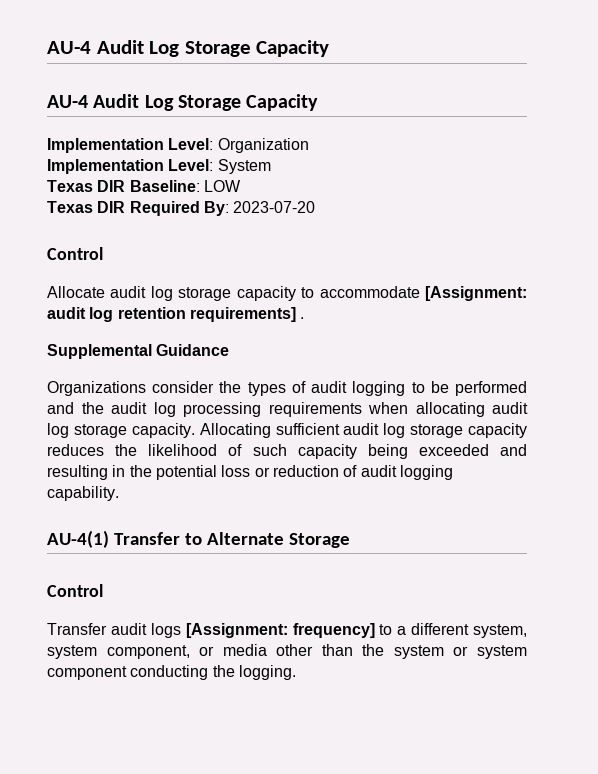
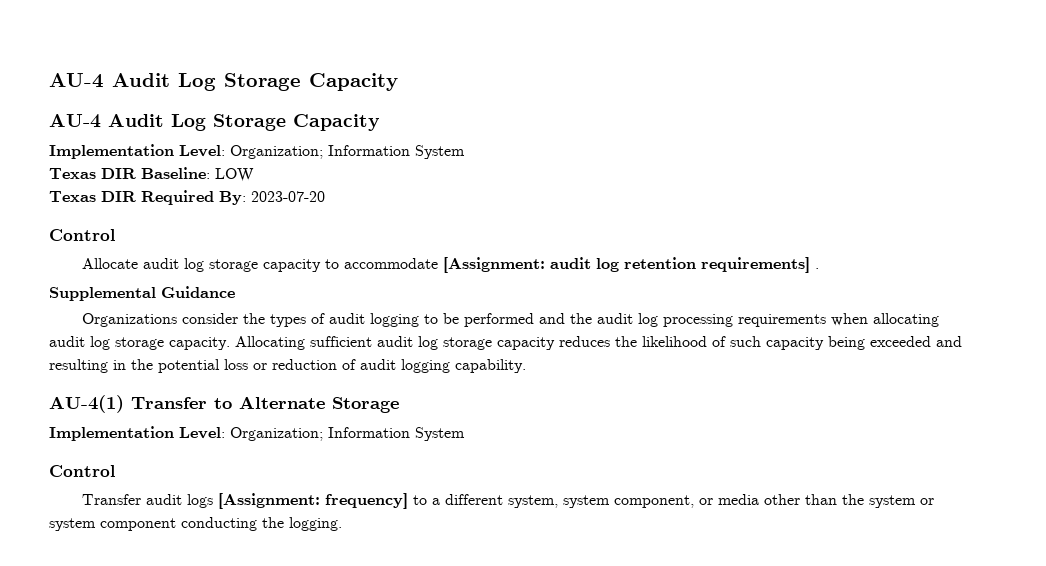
[217,138,309,153] [47,159,214,174] Organization // Implementation Level: -> [230,145,410,159] Organization; Information
(350, 540) none -> [49,426,465,441] // Implementation Level: Organization; Information System

